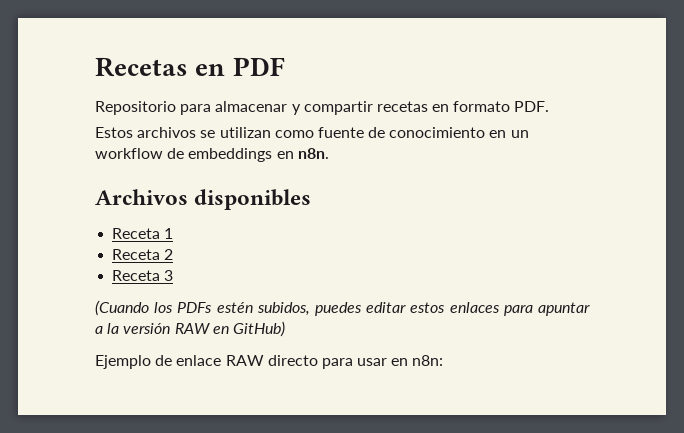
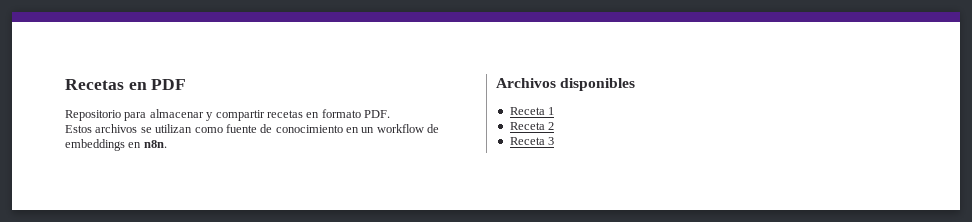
[95,300,590,316] [95,321,285,337] [95,355,444,369] // (Cuando los PDFs estén subidos, puedes editar estos enlaces para apuntar a la versión RAW en GitHub) // Ejemplo de enlace RAW directo para usar en n8n: -> (555, 141) none

